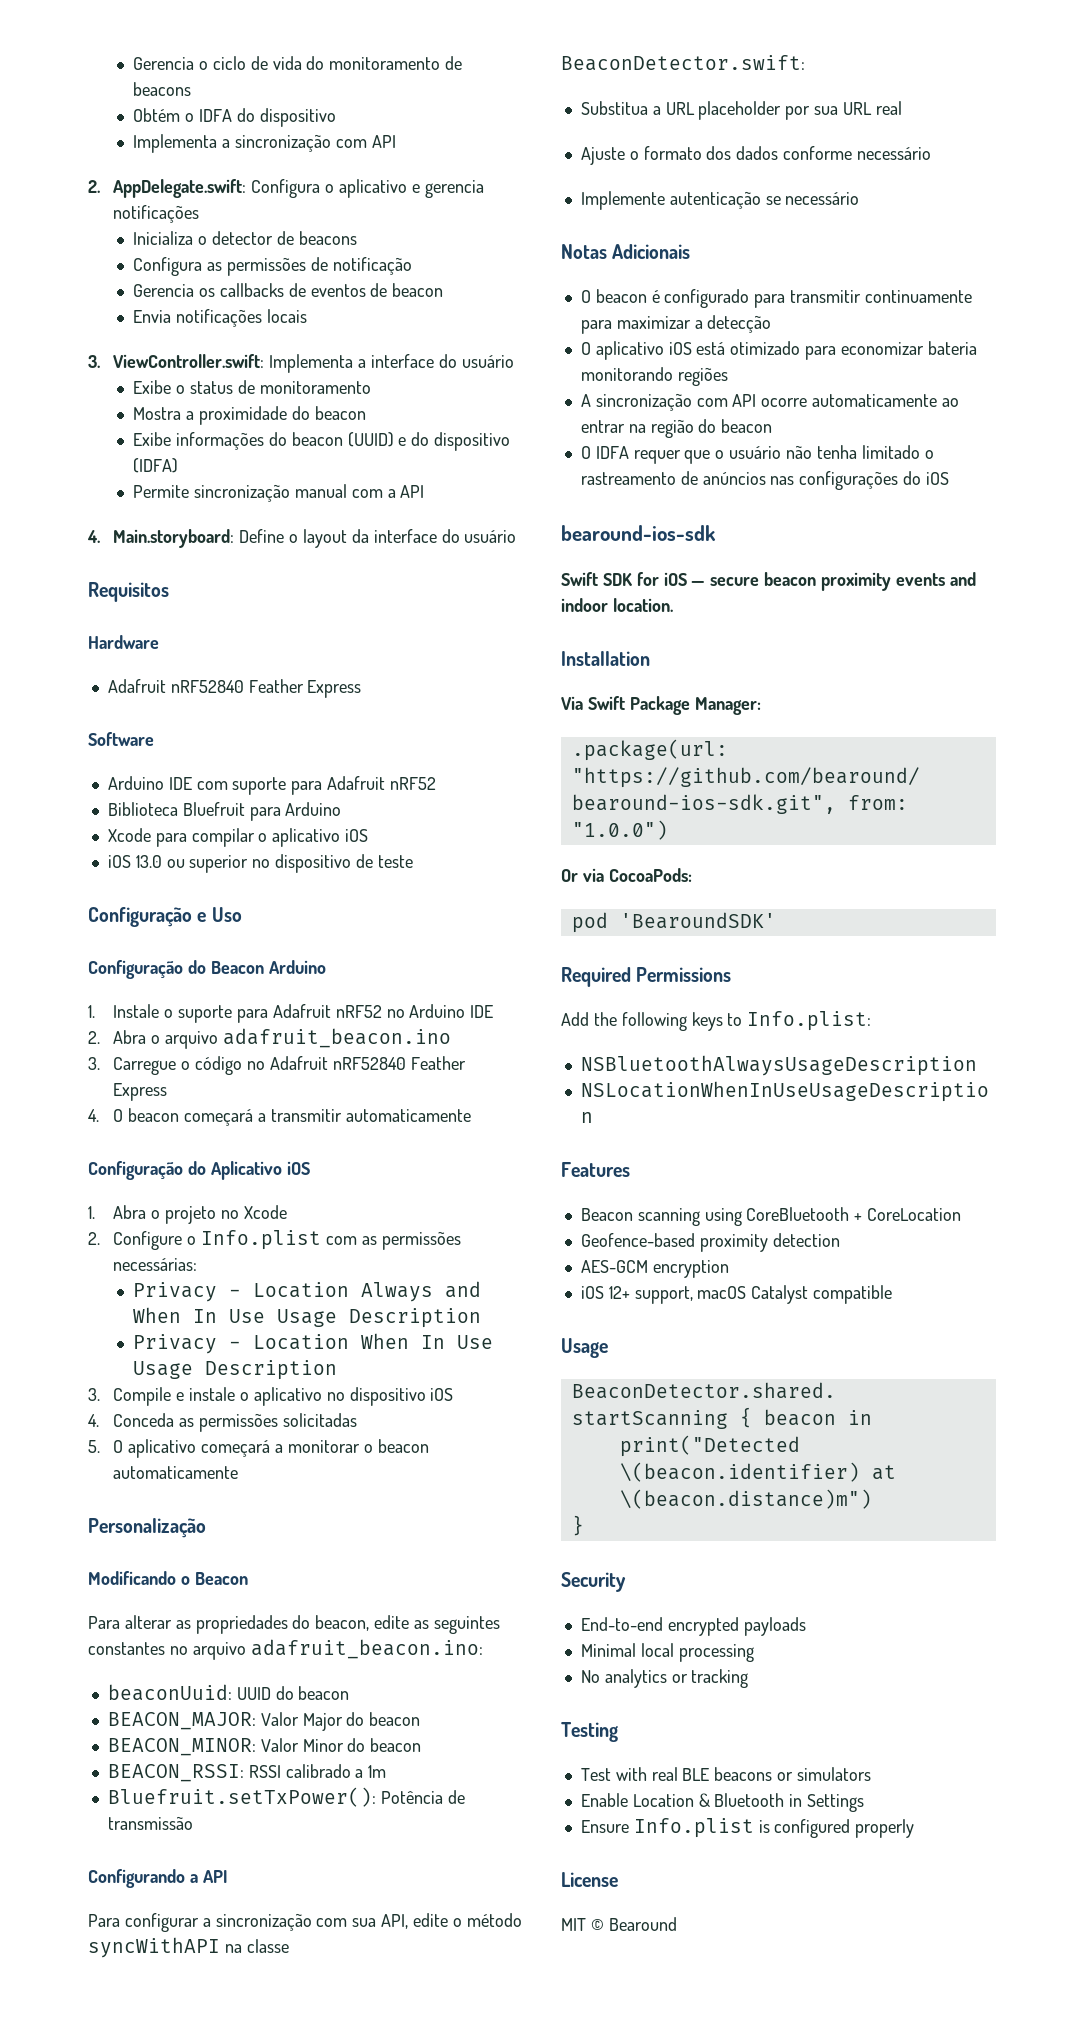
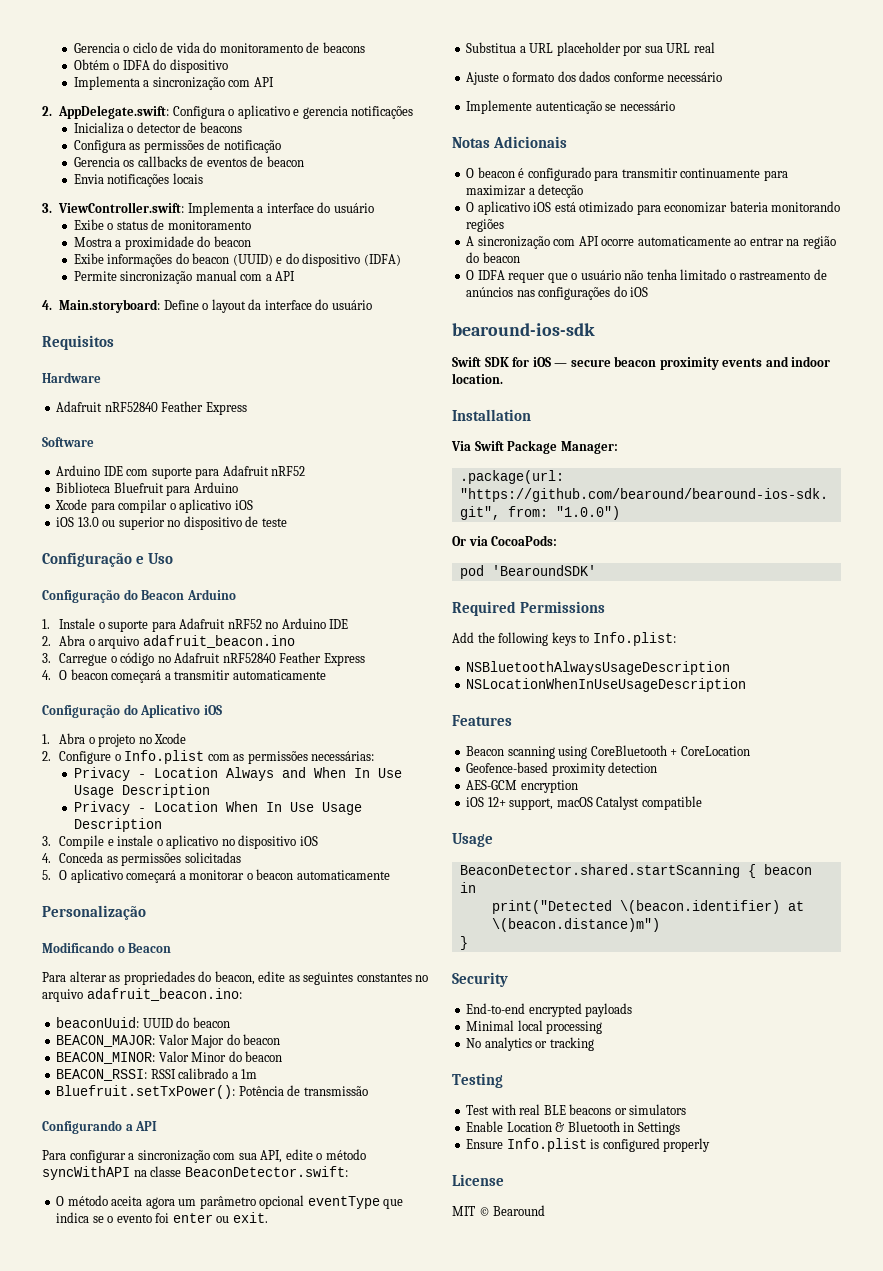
(805, 63) none -> [56,1195,404,1209] [56,1212,268,1223] // O método aceita agora um parâmetro opcional eventType que indica se o evento foi enter ou exit.

